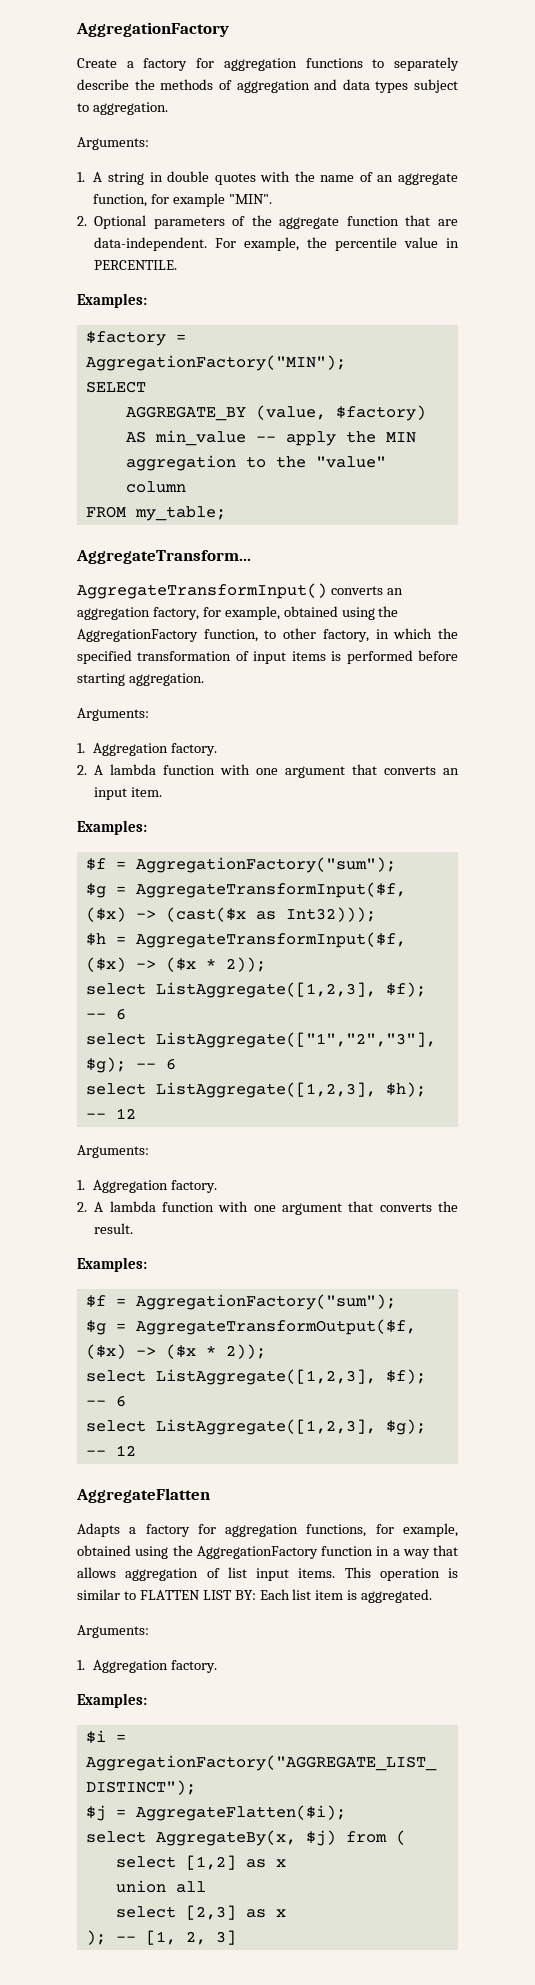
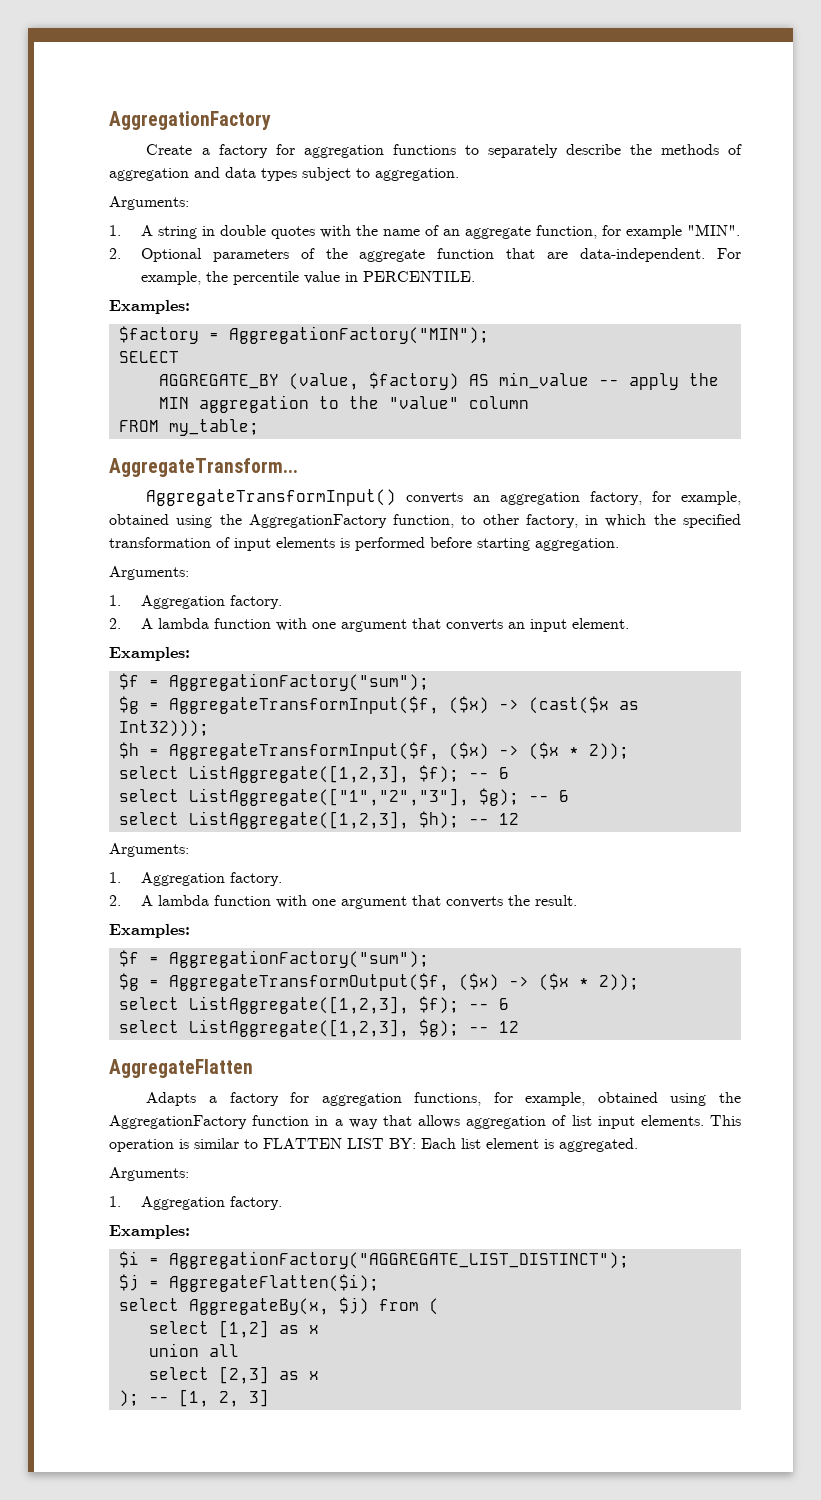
[291,651,326,661] items -> [276,537,335,548] elements
[131,787,163,797] item. -> [571,618,629,629] element.
[298,1568,336,1578] items. -> [640,1115,704,1126] elements.
[315,1590,344,1600] item -> [486,1138,539,1149] element

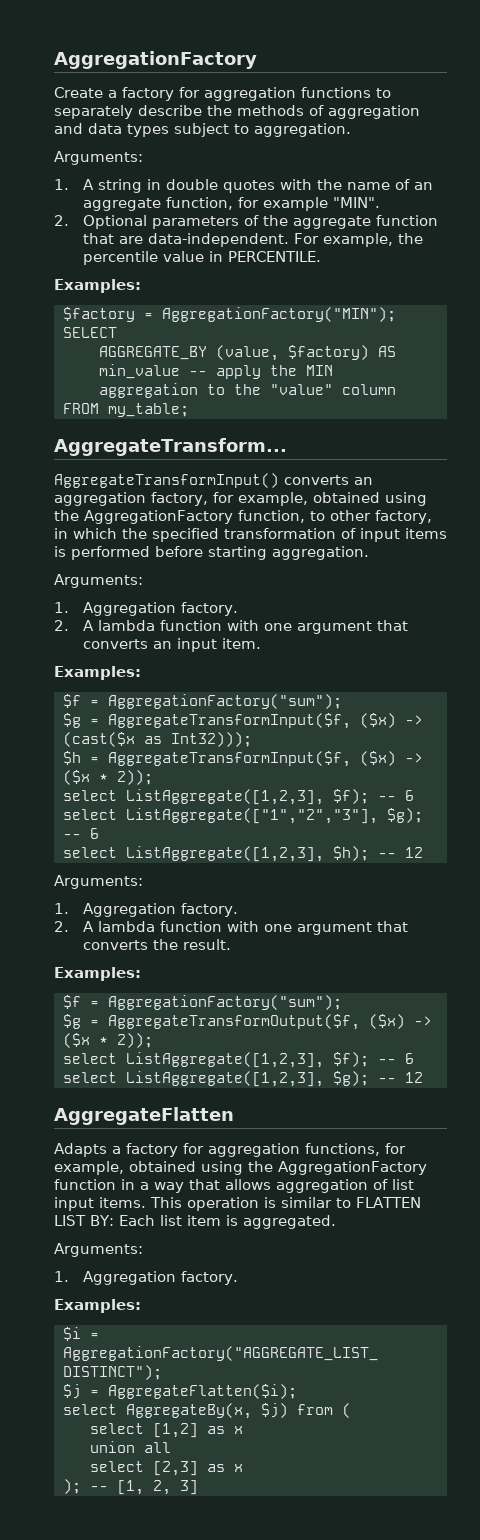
[276,537,335,548] elements -> [405,528,447,539] items
[571,618,629,629] element. -> [221,638,261,649] item.
[640,1115,704,1126] elements. -> [99,1197,146,1208] items.
[486,1138,539,1149] element -> [186,1215,221,1226] item

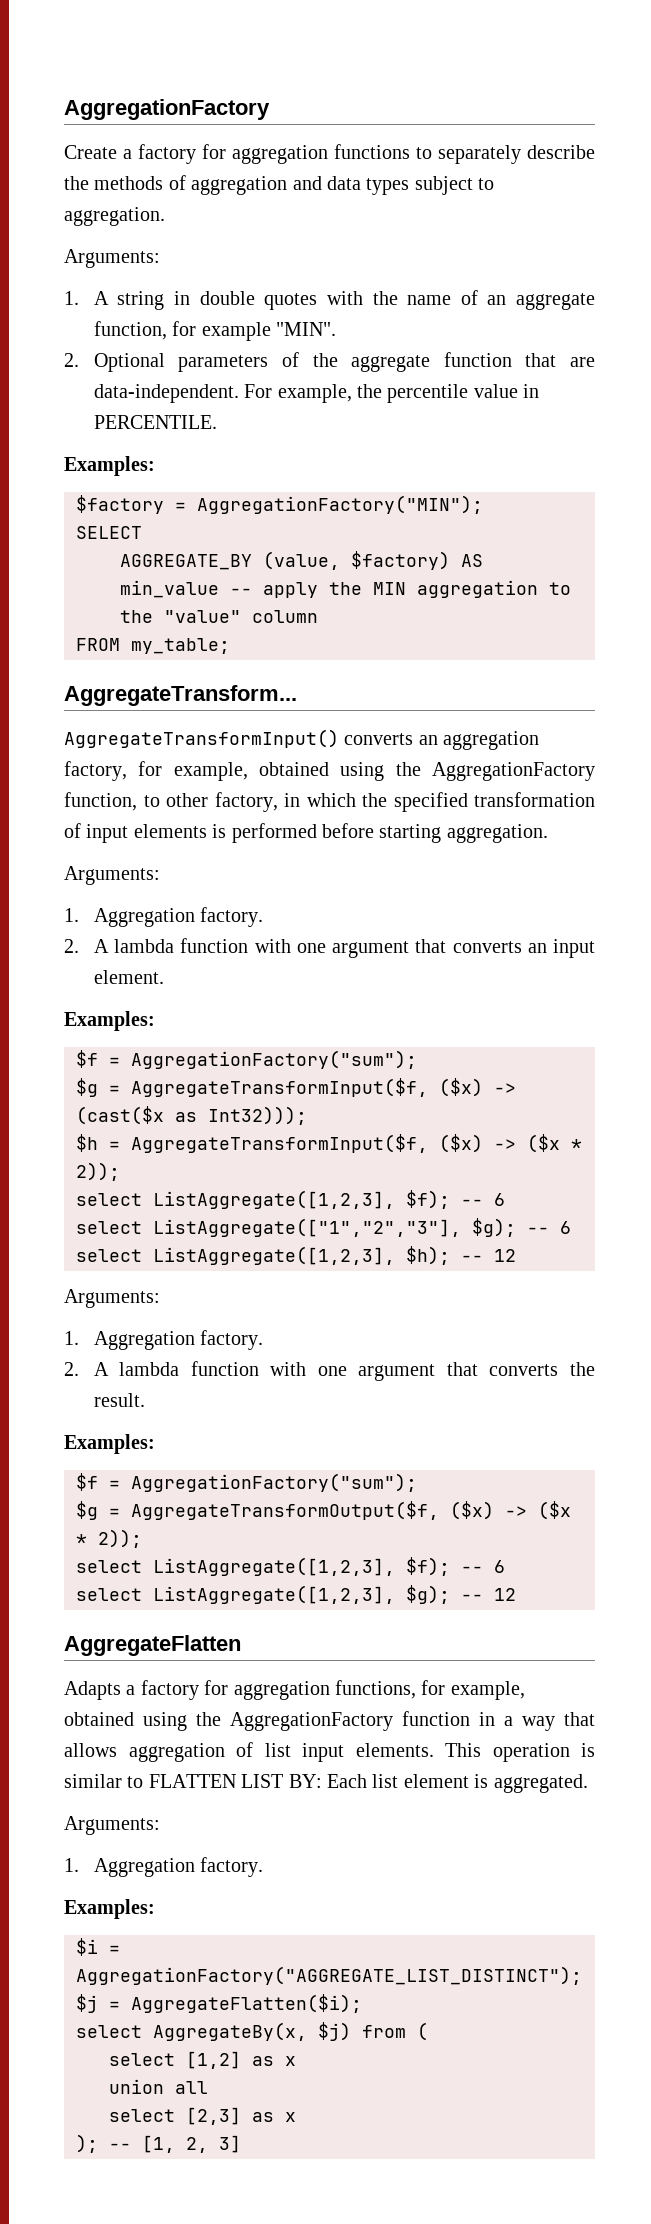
[405,528,447,539] items -> [133,824,207,838] elements
[221,638,261,649] item. -> [93,970,164,984] element.
[99,1197,146,1208] items. -> [355,1743,434,1757] elements.
[186,1215,221,1226] item -> [403,1774,469,1788] element

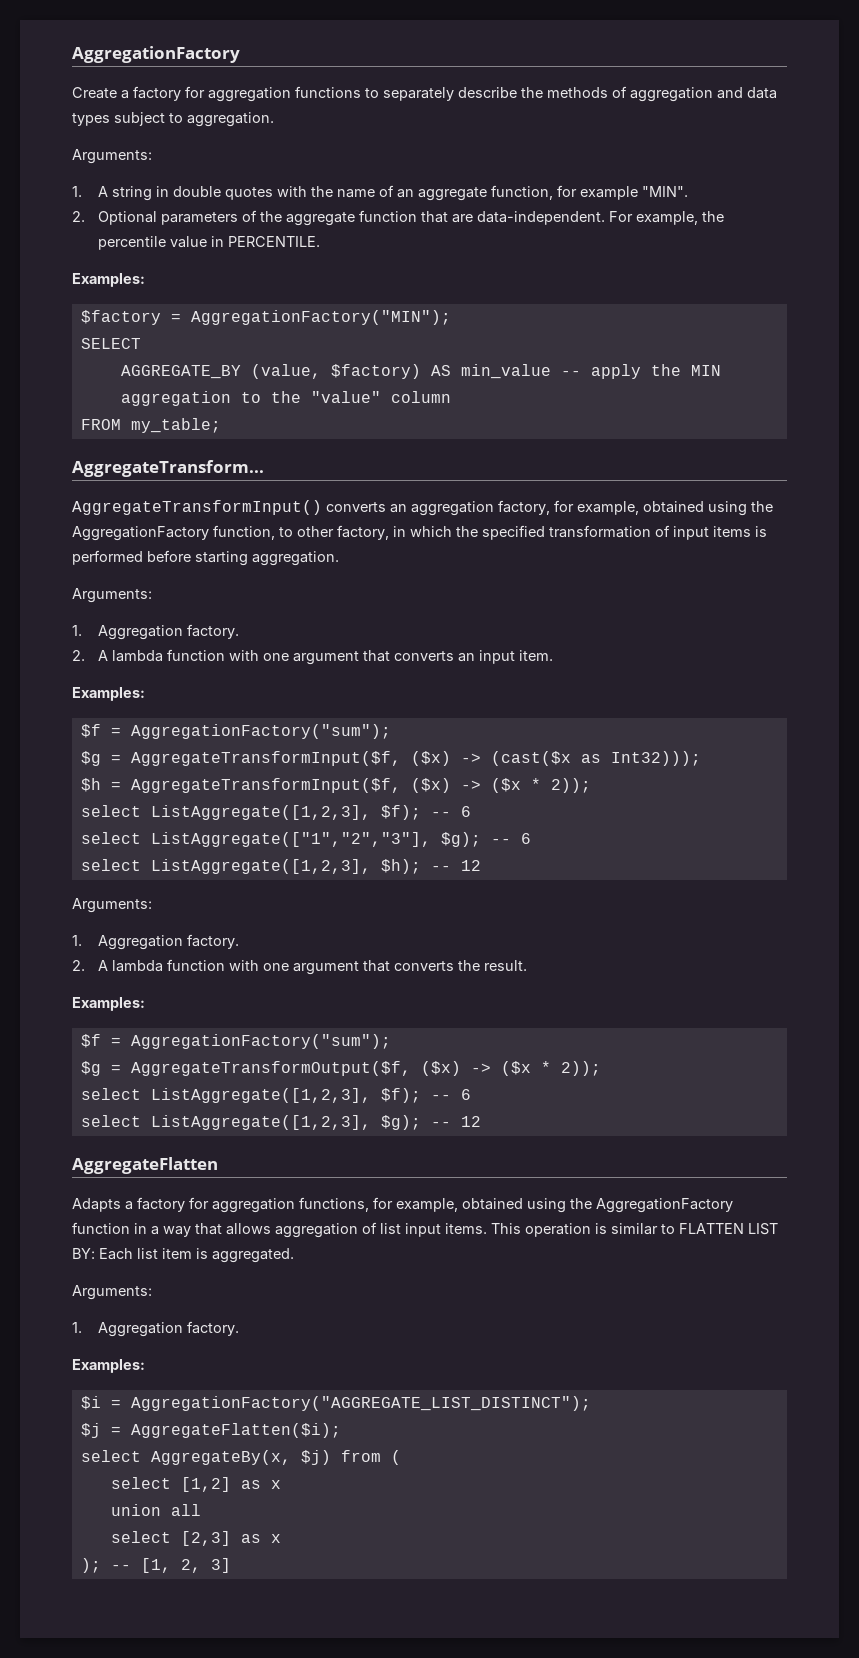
[133,824,207,838] elements -> [713,526,751,537] items
[93,970,164,984] element. -> [518,650,553,661] item.
[355,1743,434,1757] elements. -> [445,1223,487,1234] items.
[403,1774,469,1788] element -> [162,1248,192,1259] item

